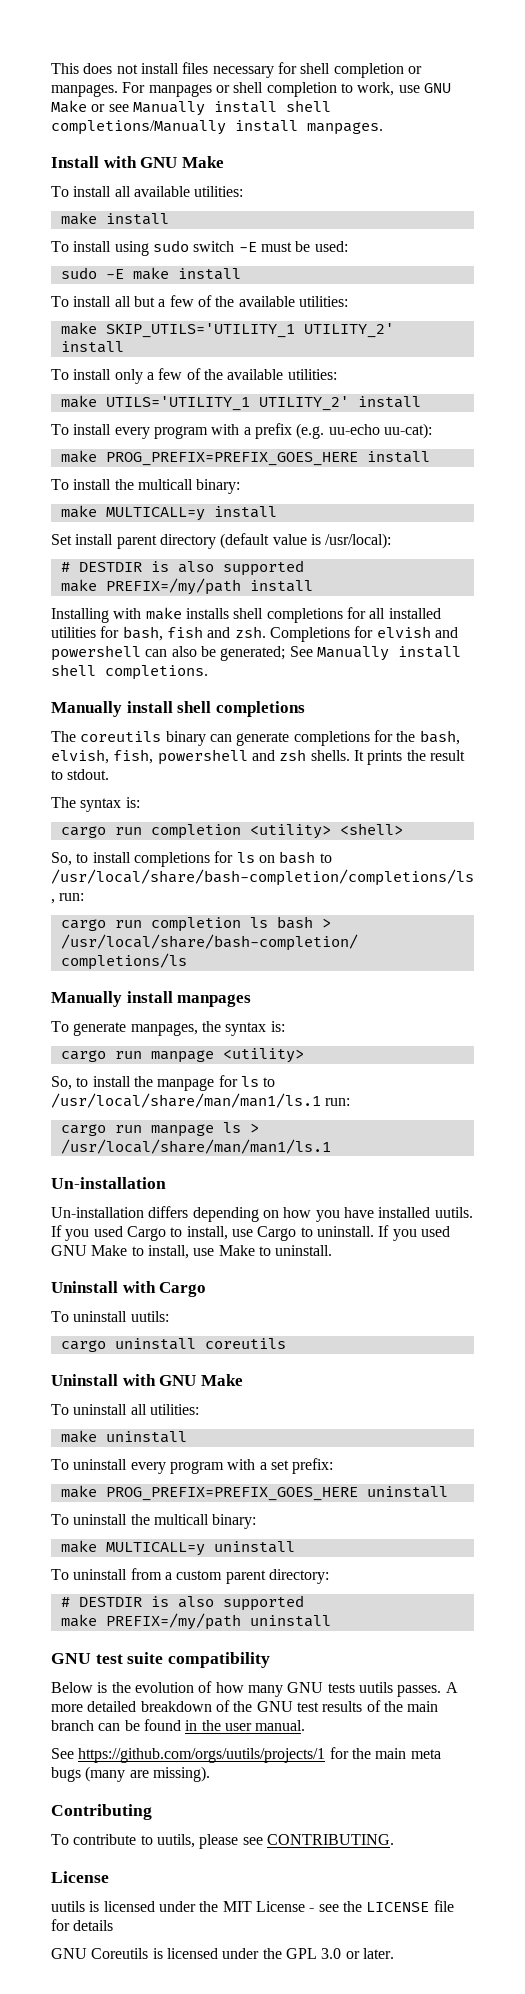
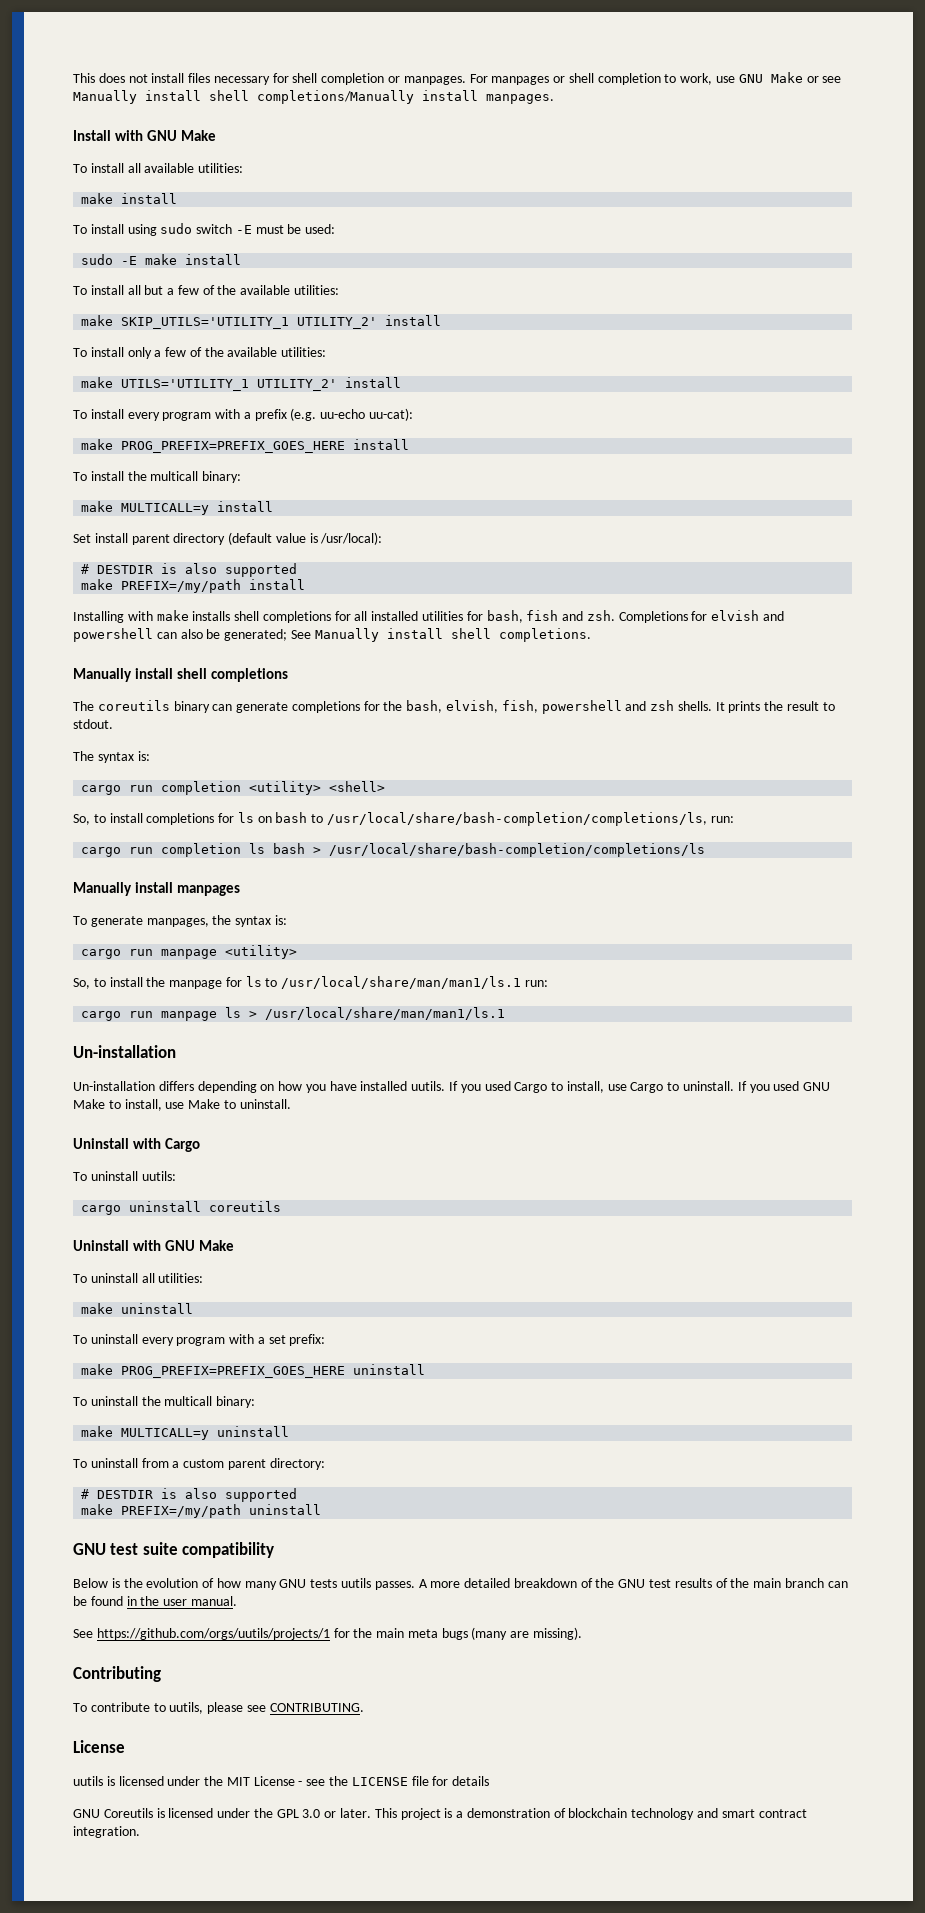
(394, 1953) none -> [374,1808,807,1820] [73,1826,140,1838] This project is a demonstration of blockchain technology and smart contract integration.

